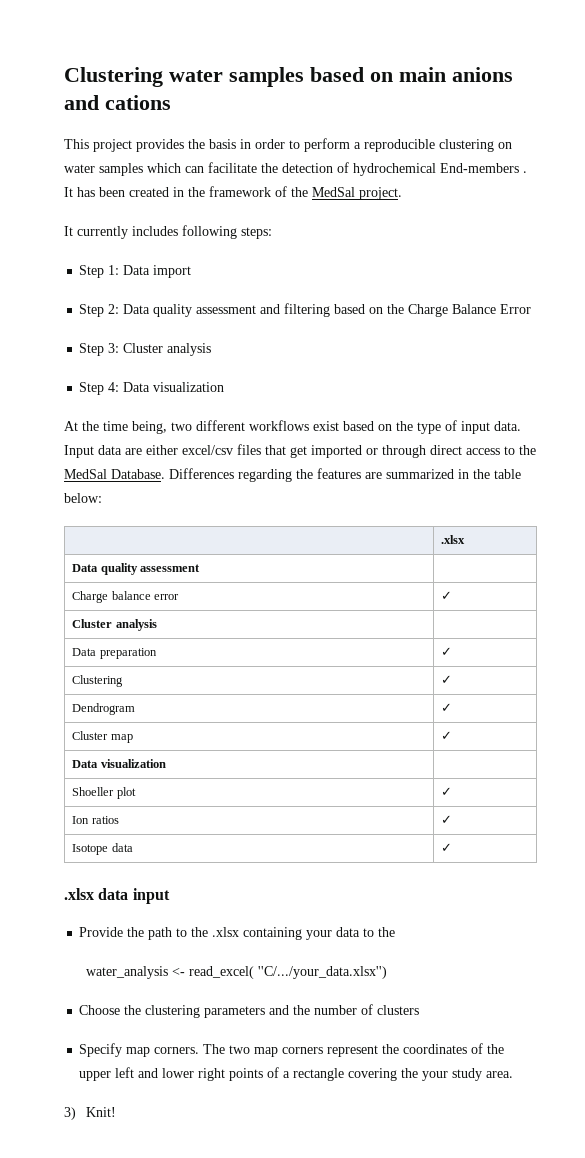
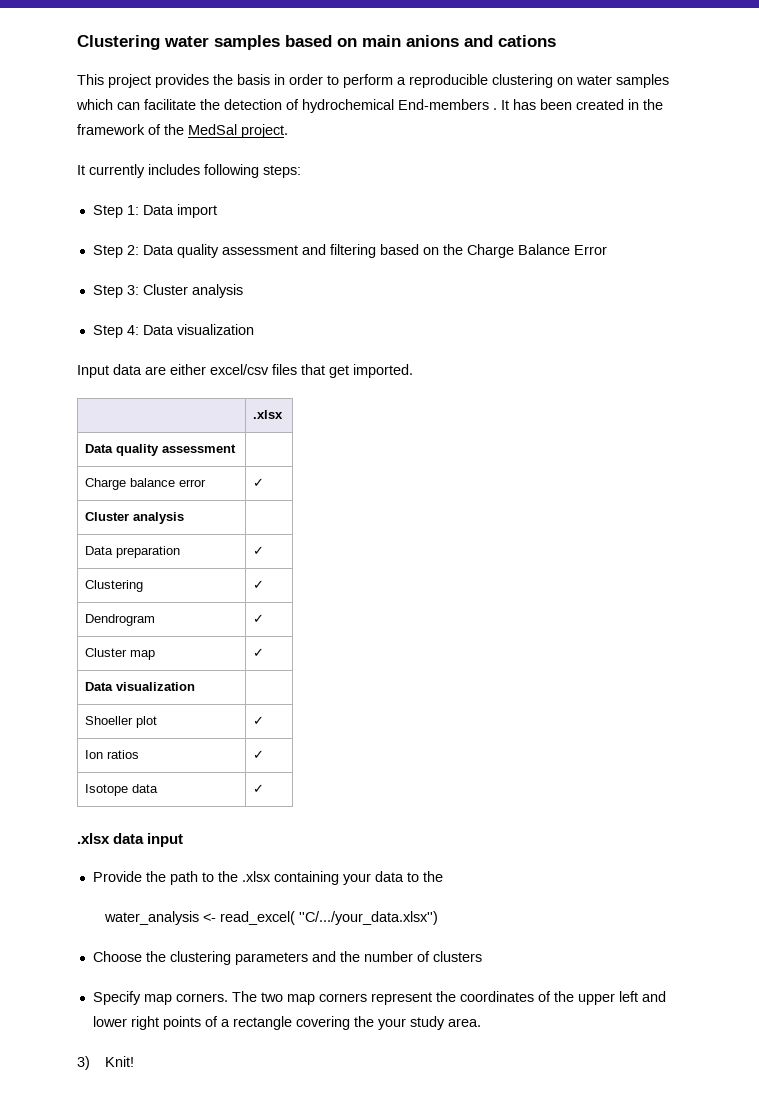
[64,420,521,434] At the time being, two different workflows exist based on the type of input data. -> (254, 329) none
[311,445,536,458] [64,468,521,482] [64,493,102,503] imported or through direct access to the MedSal Database. Differences regarding the features are summarized in the table below: -> [353,364,413,378] imported.

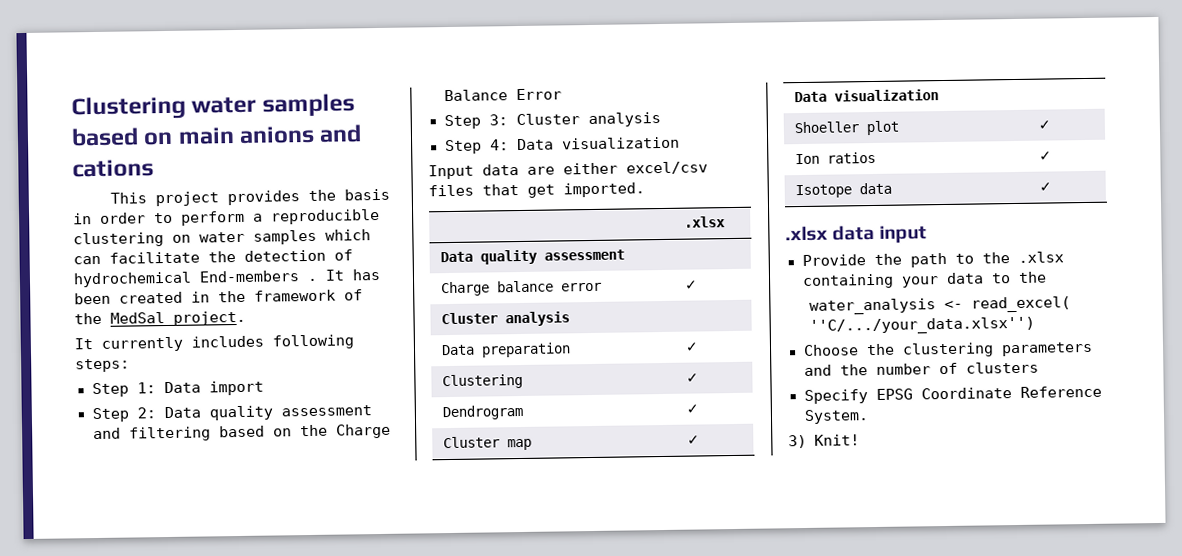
[143,991,666,1005] [92,1016,481,1030] map corners. The two map corners represent the coordinates of the upper left and lower right points of a rectangle covering the your study area. -> [875,385,1102,400] [803,409,869,425] EPSG Coordinate Reference System.

